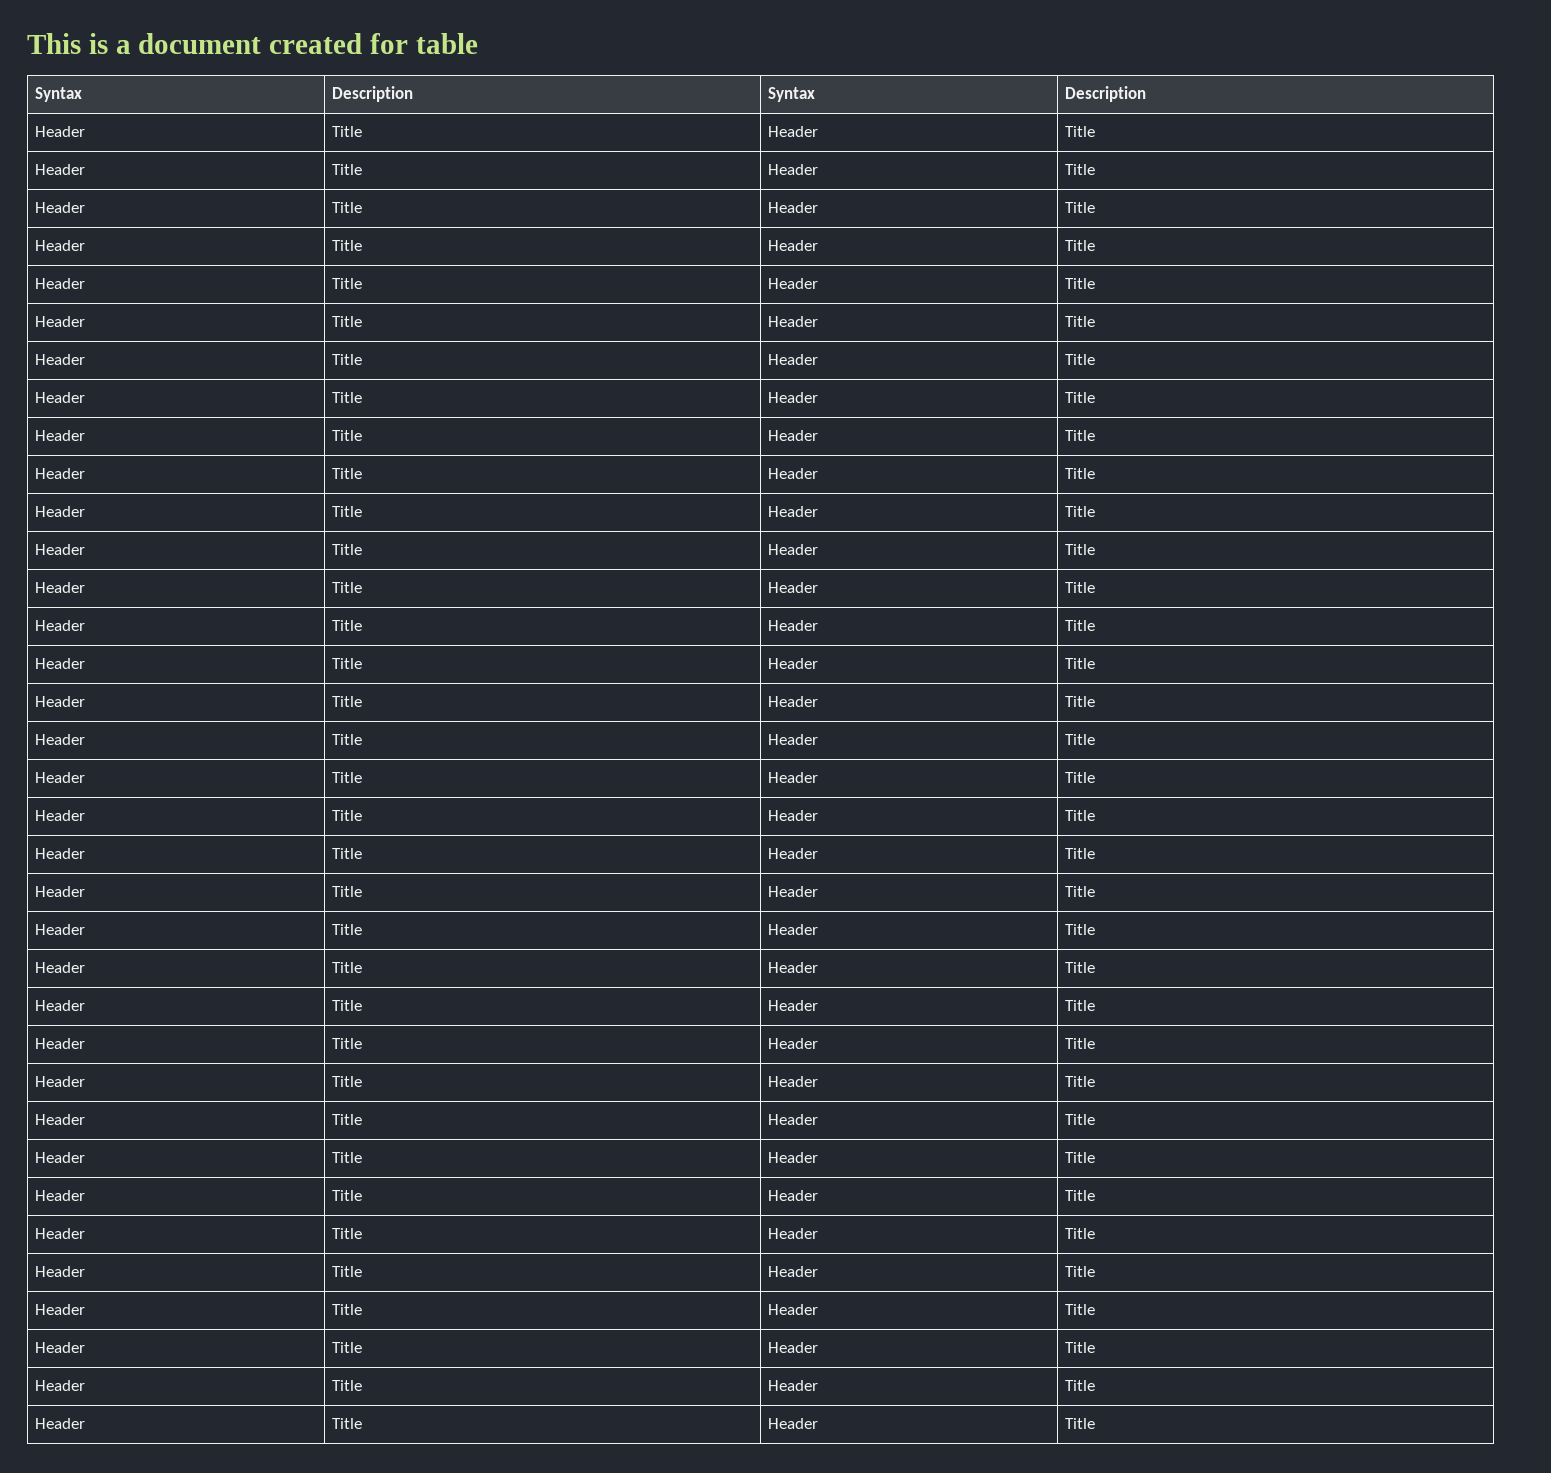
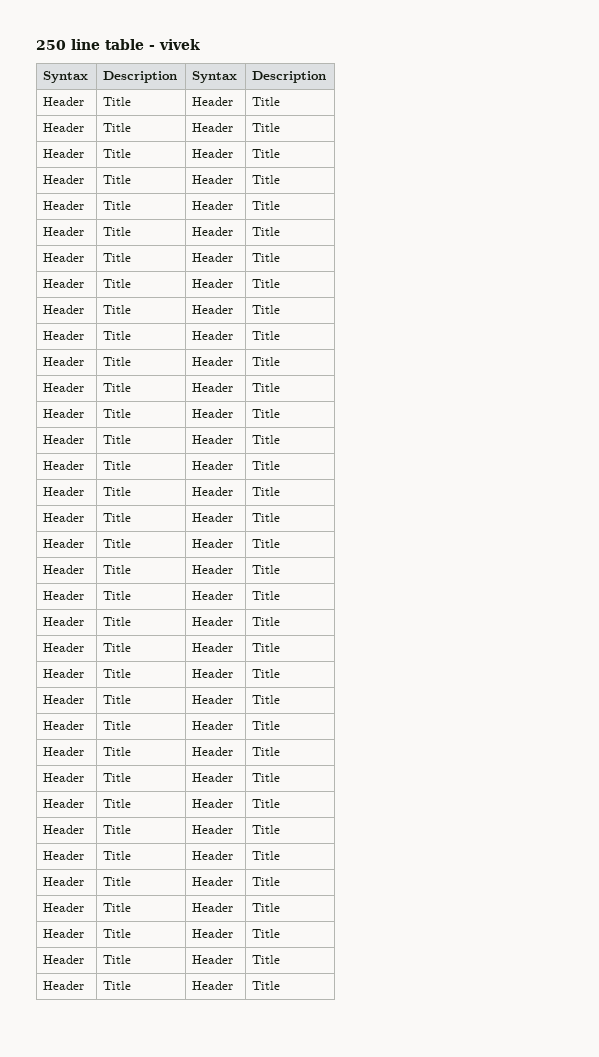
[27,33,409,54] This is a document created for -> [36,39,100,50] 250 line
(478, 43) none -> [149,39,200,50] - vivek

